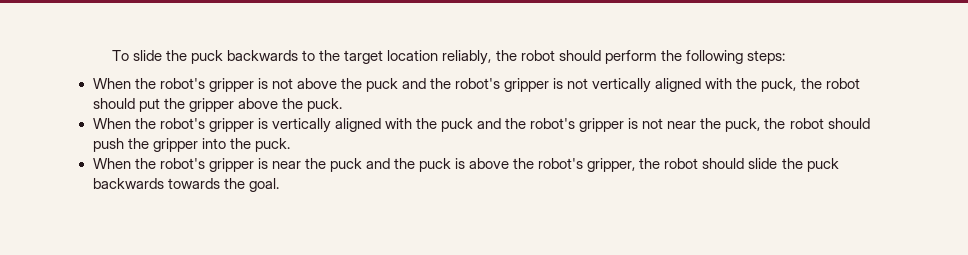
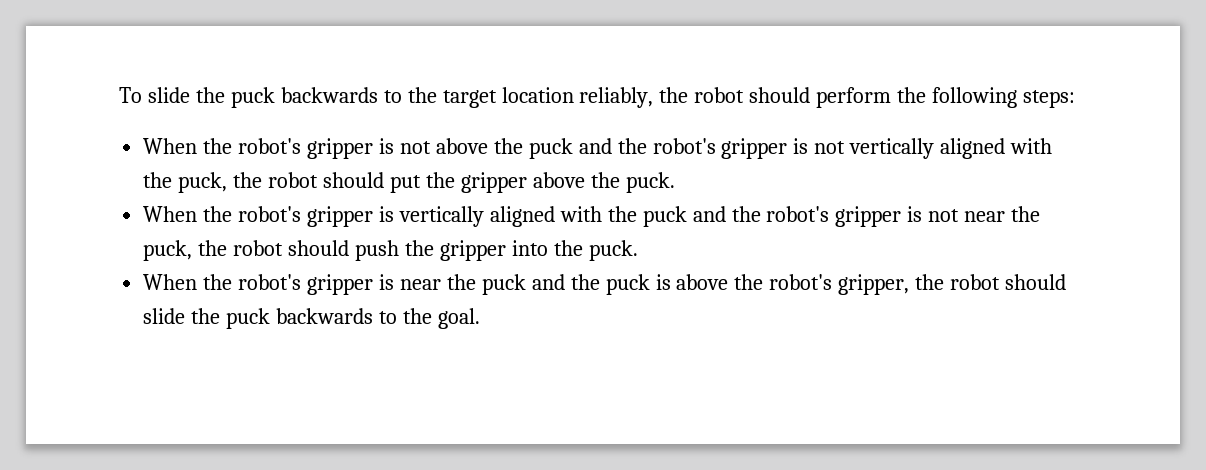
[167,178,220,189] towards -> [378,311,397,324] to

